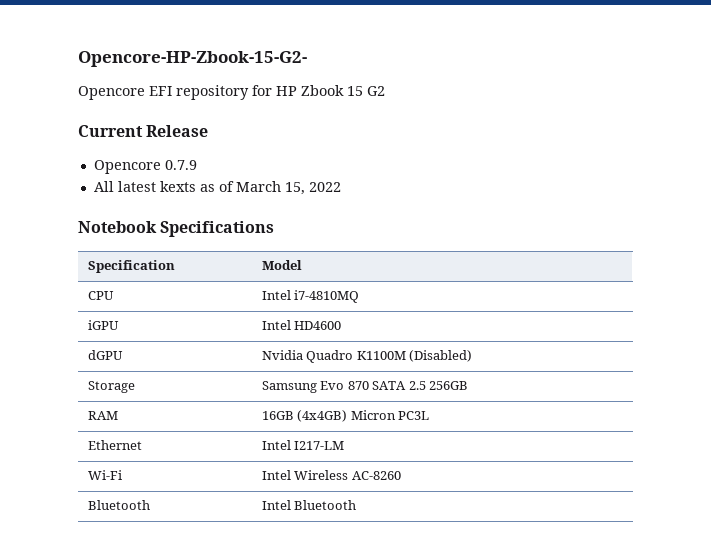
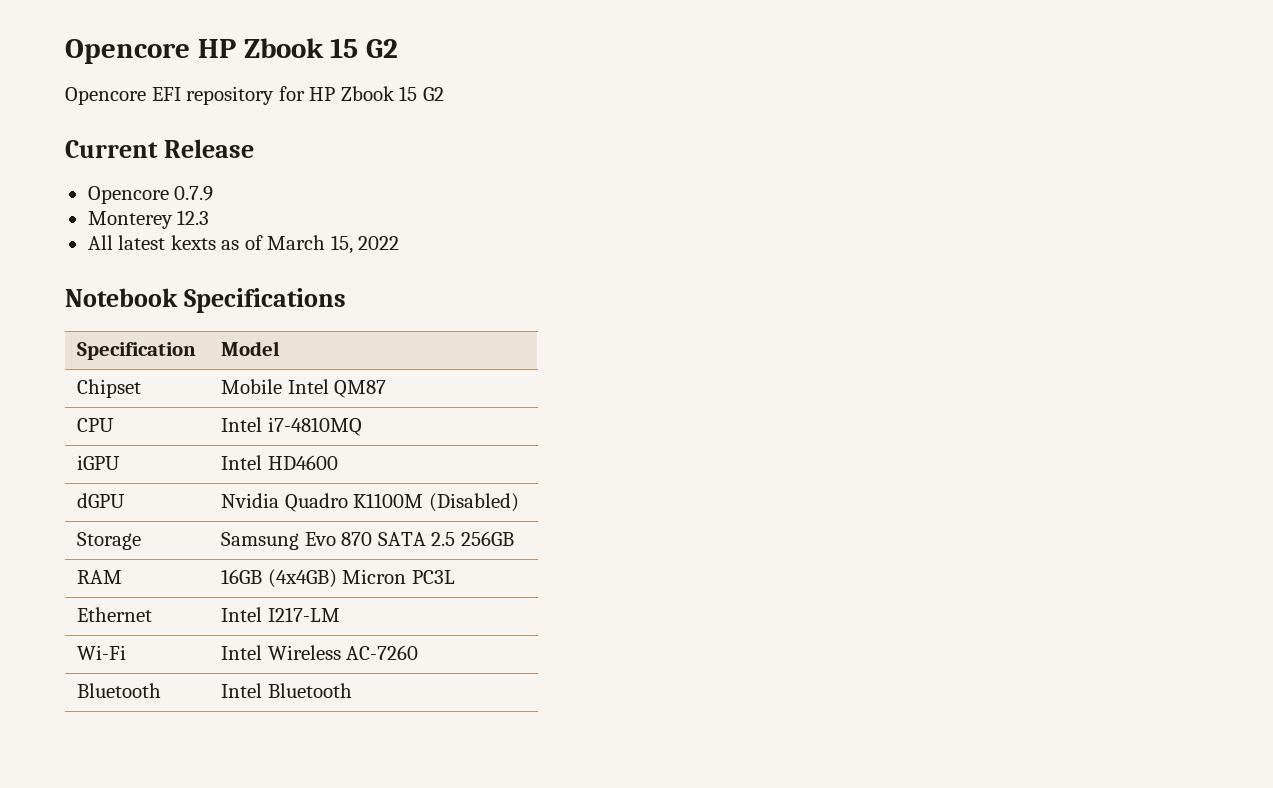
[78,51,307,67] Opencore-HP-Zbook-15-G2- -> [65,38,399,64] Opencore HP Zbook 15 G2
(197, 165) none -> [87,210,210,229] // Monterey 12.3
(302, 265) none -> [77,379,142,398] [221,379,387,398] // Chipset | Mobile Intel QM87
[351,471,401,480] AC-8260 -> [346,645,419,660] AC-7260

